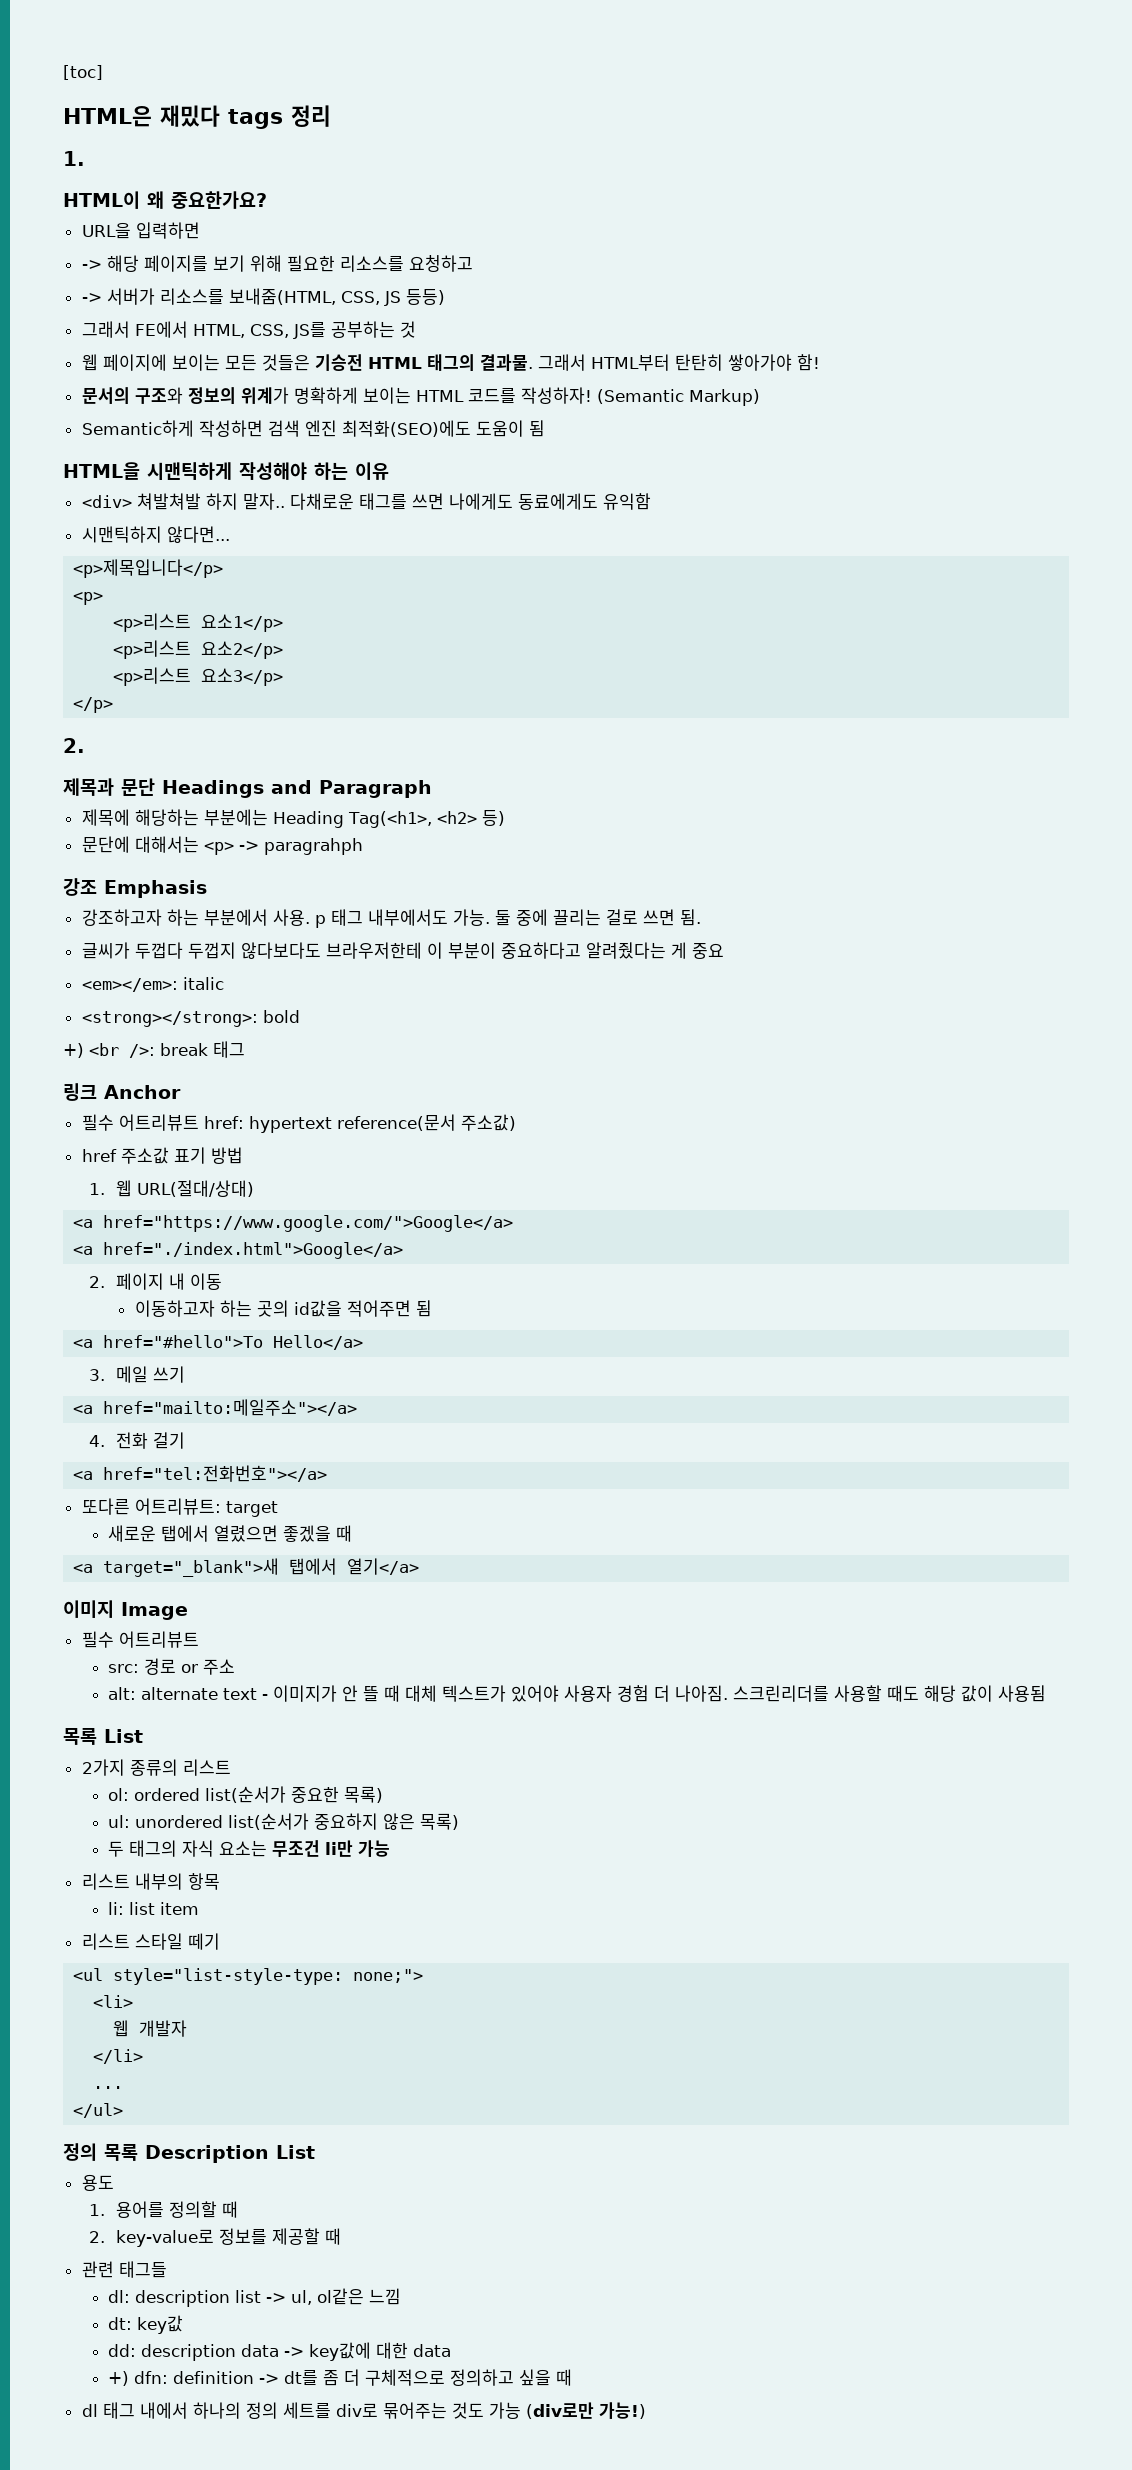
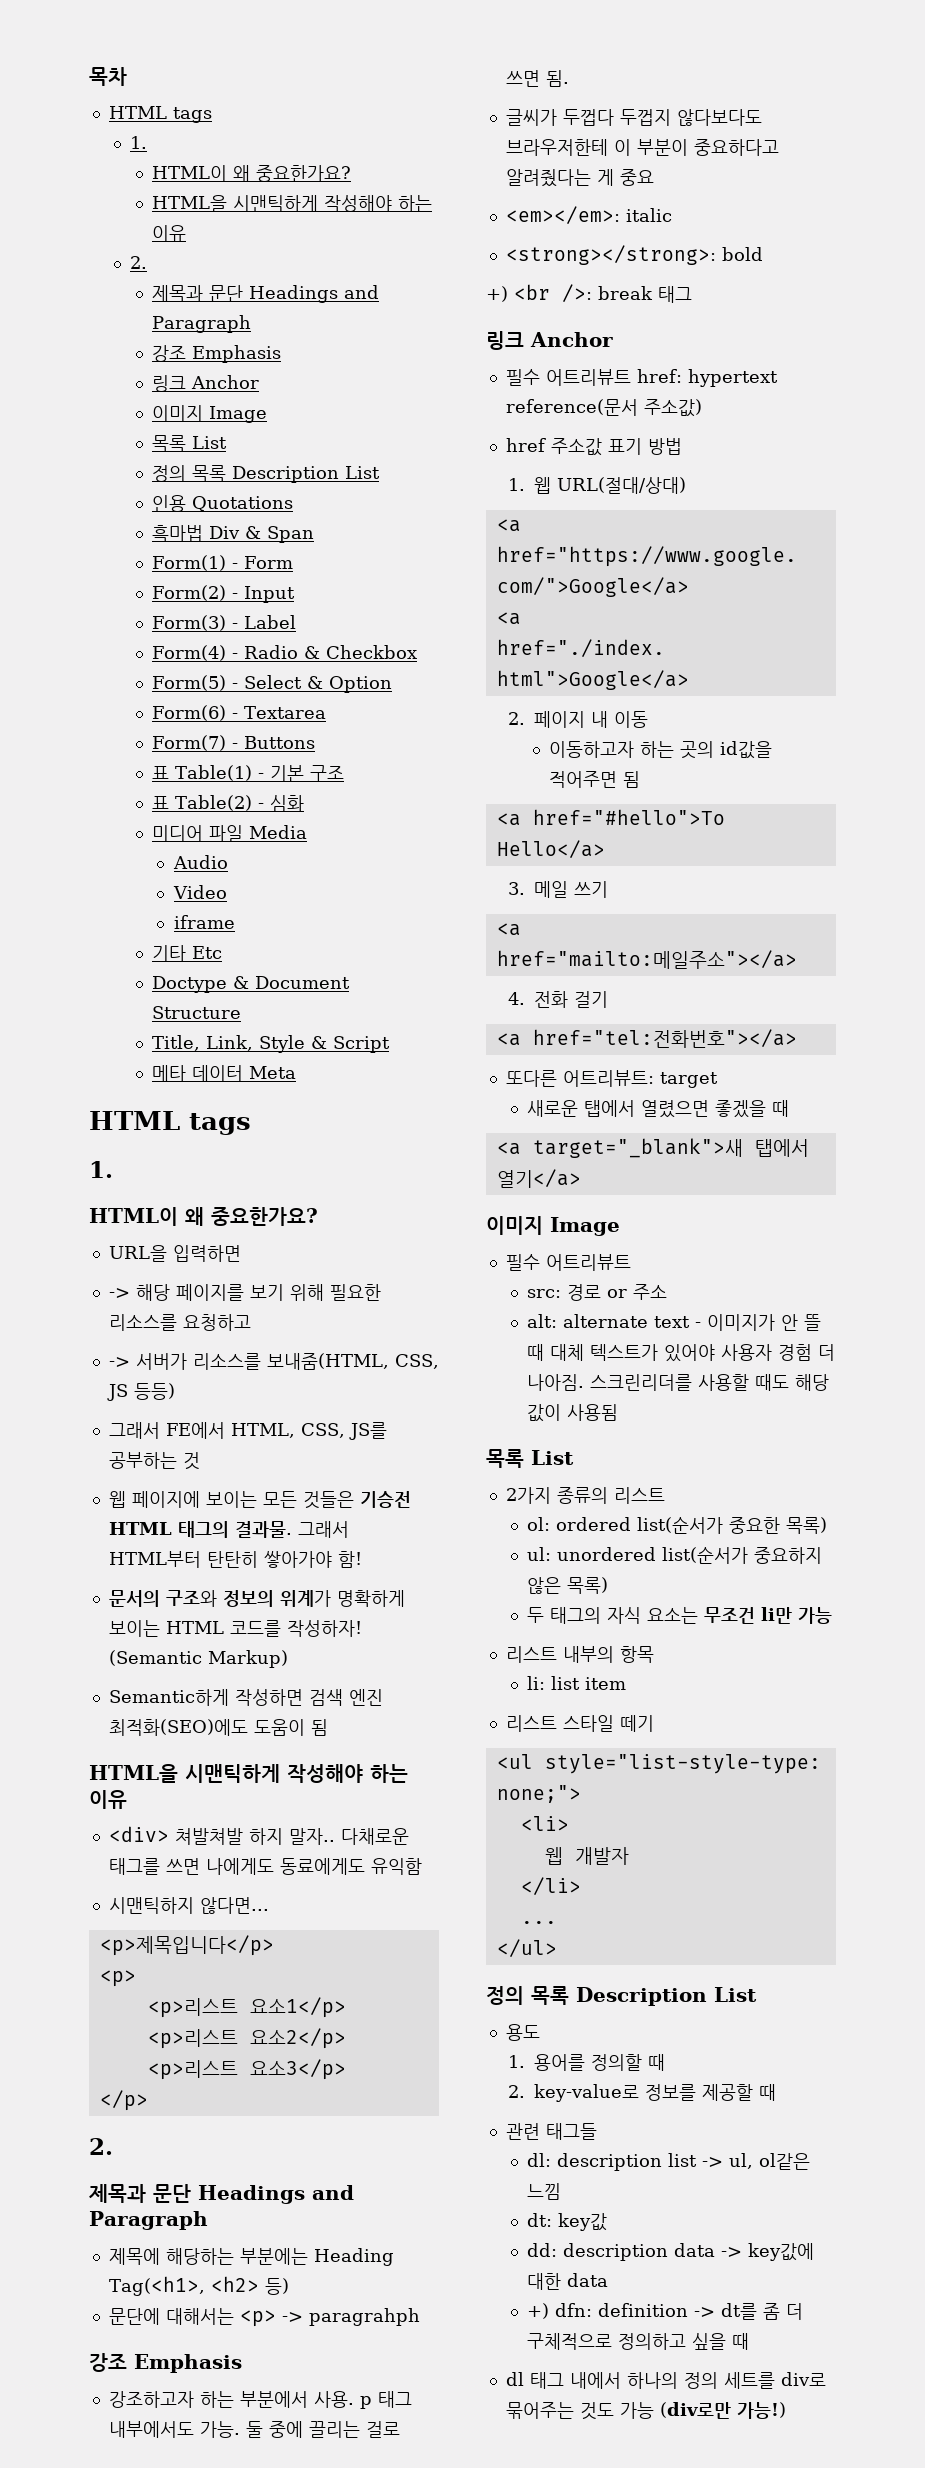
[63,65,103,80] [63,105,331,129] [toc] // HTML은 재밌다 tags 정리 -> [89,67,127,86] [108,106,212,123] [130,136,148,149] [151,165,351,182] [151,195,432,212] [151,225,186,242] [130,256,148,269] [151,285,379,303] [151,315,251,333] [151,345,281,363] [151,375,259,392] [151,405,267,423] [151,435,227,452] [151,465,380,483] [151,495,293,512] [151,525,314,543] [151,555,293,571] [151,585,295,603] [151,615,296,631] [151,645,417,661] [151,675,392,693] [151,705,326,721] [151,735,315,751] [151,765,344,782] [151,795,304,812] [151,825,307,842] [172,855,228,869] [172,885,227,899] [173,915,235,929] [151,945,222,962] [151,976,350,993] [151,1006,241,1019] [151,1035,390,1053] [151,1065,296,1082] [89,1111,251,1135] 목차 // HTML tags // 1. // HTML이 왜 중요한가요? // HTML을 시맨틱하게 작성해야 하는 이유 // 2. // 제목과 문단 Headings and Paragraph // 강조 Emphasis // 링크 Anchor // 이미지 Image // 목록 List // 정의 목록 Description List // 인용 Quotations // 흑마법 Div & Span // Form(1) - Form // Form(2) - Input // Form(3) - Label // Form(4) - Radio & Checkbox // Form(5) - Select & Option // Form(6) - Textarea // Form(7) - Buttons // 표 Table(1) - 기본 구조 // 표 Table(2) - 심화 // 미디어 파일 Media // Audio // Video // iframe // 기타 Etc // Doctype & Document Structure // Title, Link, Style & Script // 메타 데이터 Meta // HTML tags

